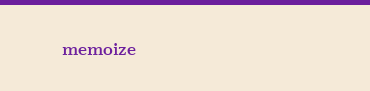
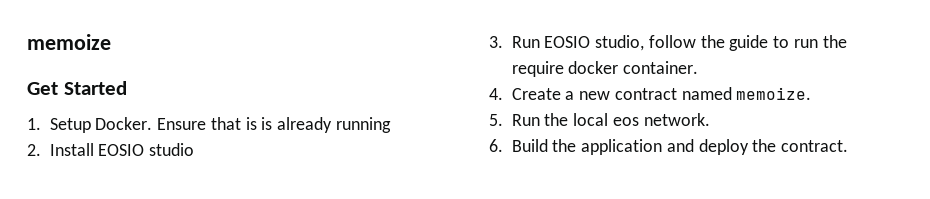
(136, 49) none -> [27,81,127,95] [27,117,391,133] [27,143,195,156] [489,35,847,51] [511,61,699,77] [489,87,812,100] [489,113,710,126] [489,139,849,155] // Get Started // 1. Setup Docker. Ensure that is is already running // 2. Install EOSIO studio // 3. Run EOSIO studio, follow the guide to run the require docker container. // 4. Create a new contract named memoize. // 5. Run the local eos network. // 6. Build the application and deploy the contract.

